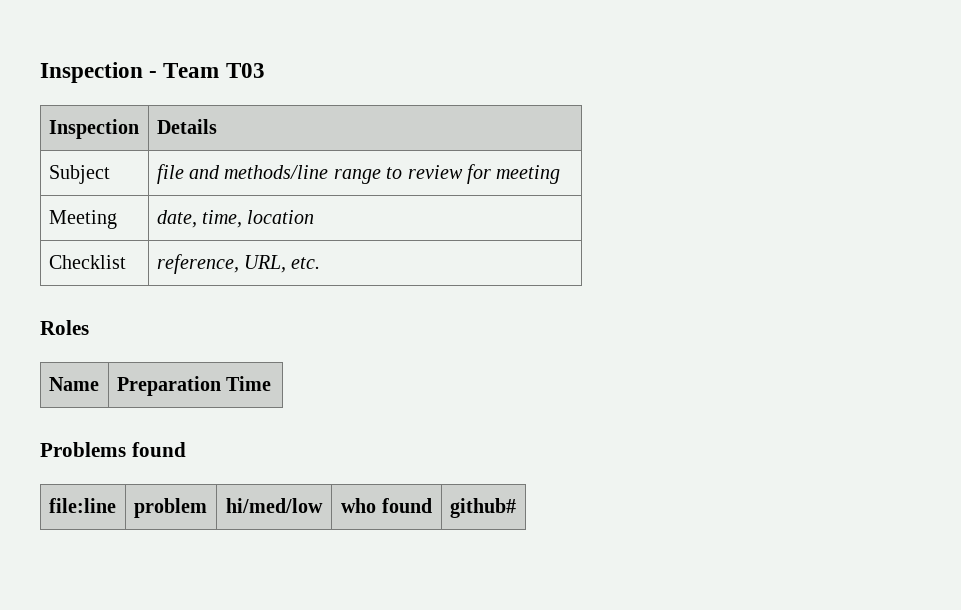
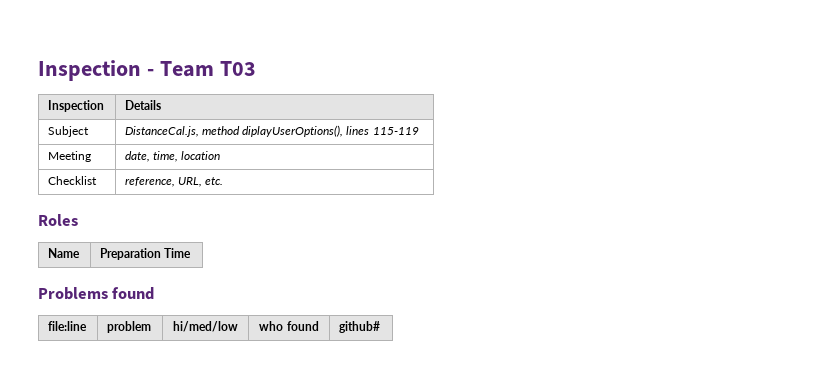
[156,164,561,184] file and methods/line range to review for meeting -> [125,125,419,137] DistanceCal.js, method diplayUserOptions(), lines 115-119

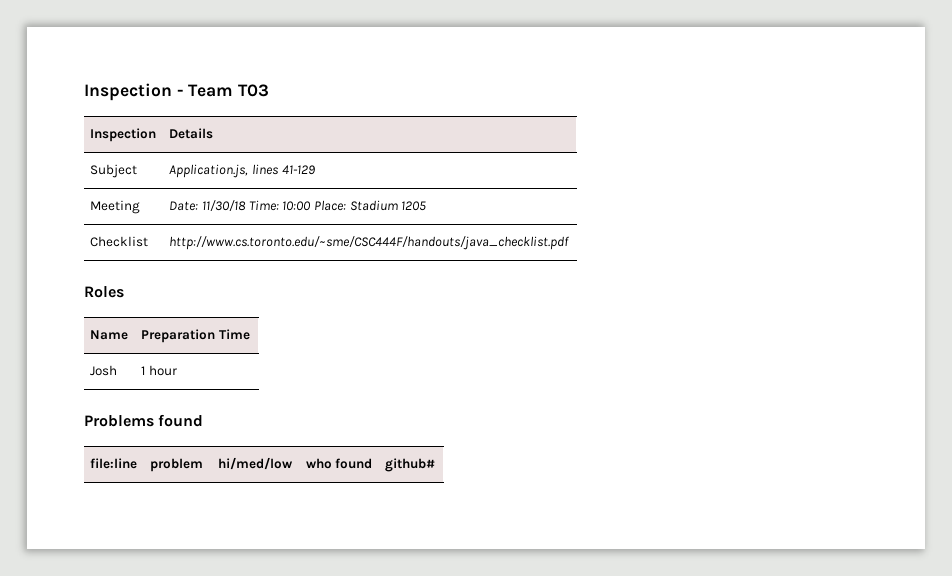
[125,125,419,137] [48,151,92,162] [125,151,221,162] [48,176,98,185] [125,177,224,187] DistanceCal.js, method diplayUserOptions(), lines 115-119 // Meeting | date, time, location // Checklist | reference, URL, etc. -> [169,164,316,178] [90,200,141,214] [169,200,427,211] [90,236,149,247] [169,236,571,250] Application.js, lines 41-129 // Meeting | Date: 11/30/18 Time: 10:00 Place: Stadium 1205 // Checklist | http://www.cs.toronto.edu/~sme/CSC444F/handouts/java_checklist.pdf
(192, 253) none -> [90,365,118,376] [141,365,177,376] // Josh | 1 hour

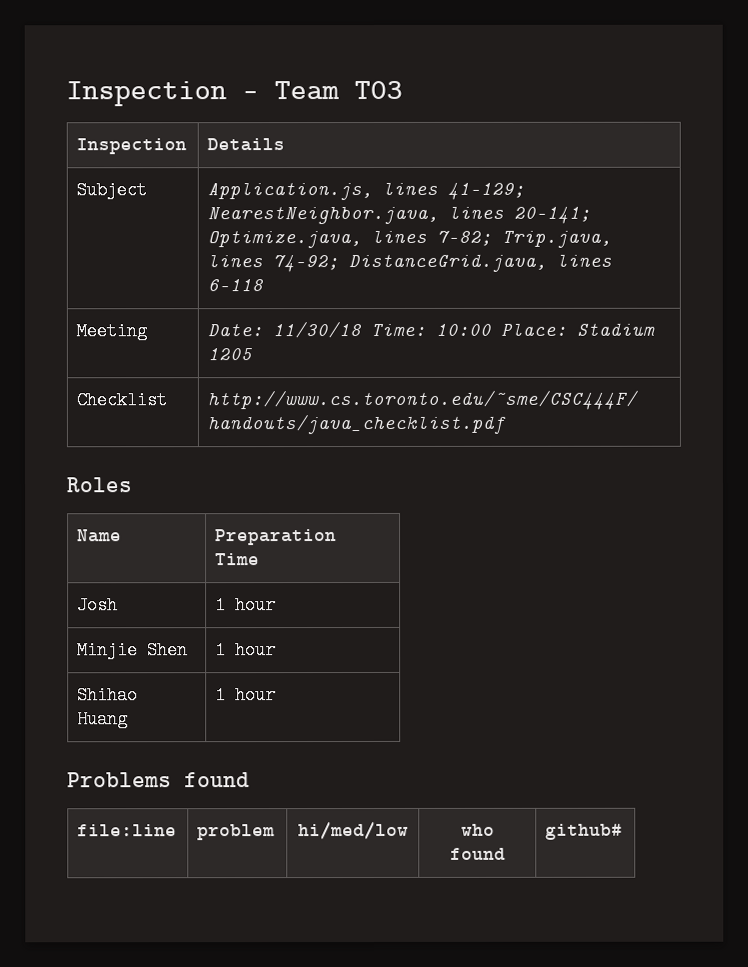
[281,165,316,175] 41-129 -> [447,182,526,201] [207,204,592,225] [207,229,613,249] [207,252,613,274] [207,279,265,292] 41-129; NearestNeighbor.java, lines 20-141; Optimize.java, lines 7-82; Trip.java, lines 74-92; DistanceGrid.java, lines 6-118
(177, 370) none -> [77,641,189,660] [215,641,277,660] [77,686,139,705] [77,710,129,729] [215,686,277,705] // Minjie Shen | 1 hour // Shihao Huang | 1 hour

